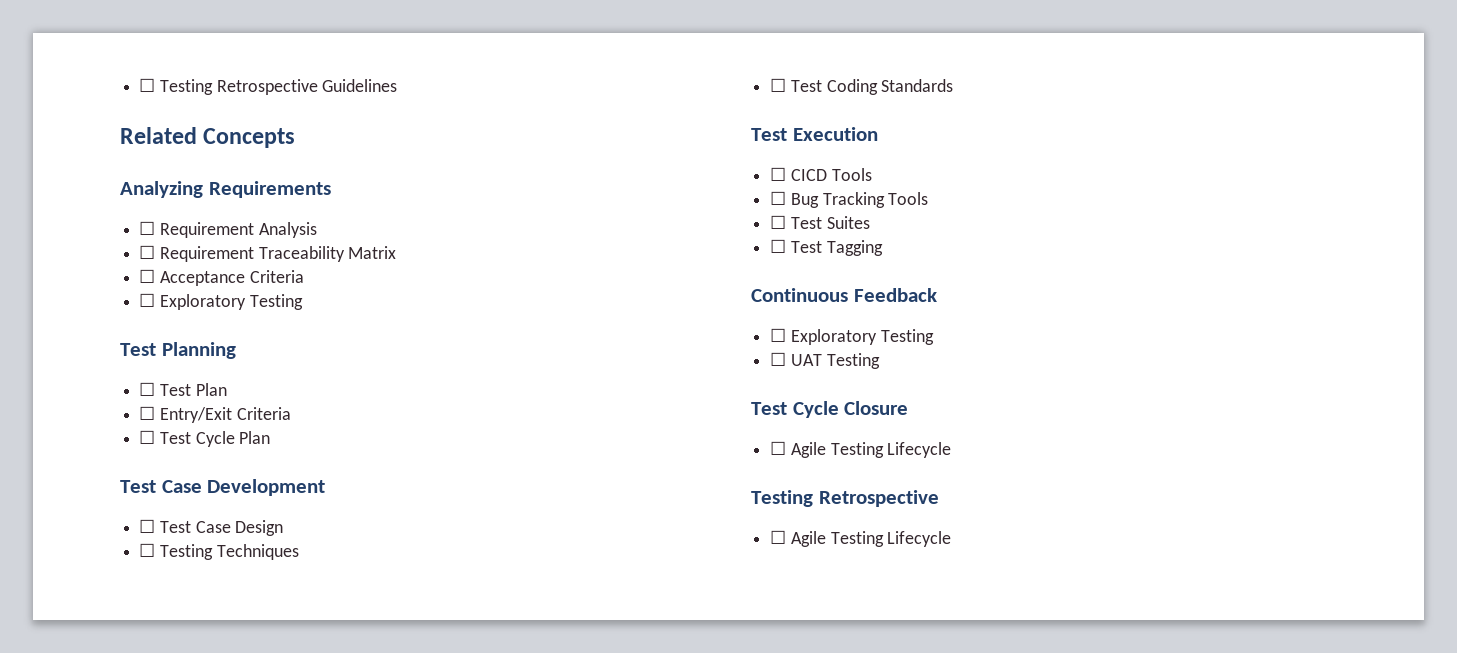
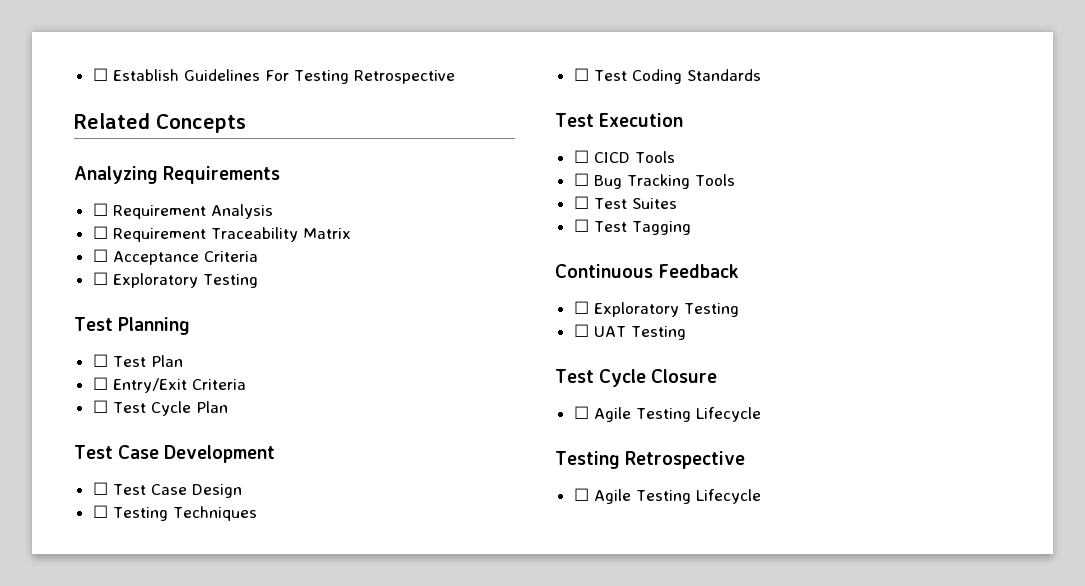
[139,78,398,95] ☐ Testing Retrospective Guidelines -> [92,68,455,84] ☐ Establish Guidelines For Testing Retrospective

